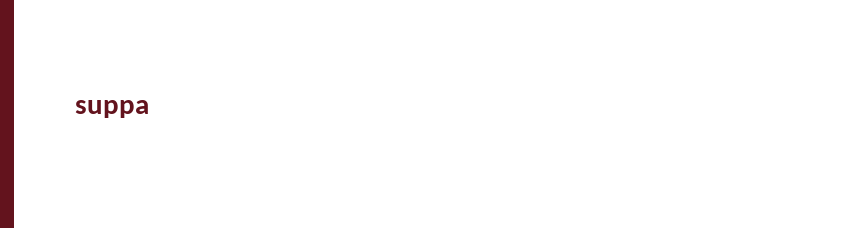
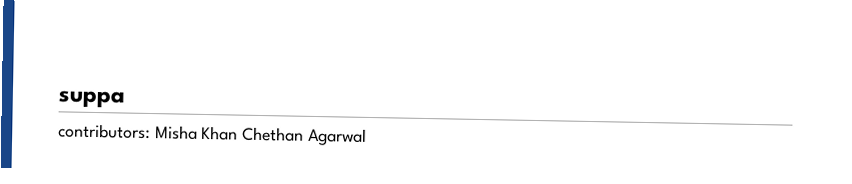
(149, 109) none -> [58,123,367,146] // contributors: Misha Khan Chethan Agarwal

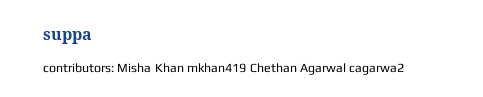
(239, 133) none -> [187,63,247,73] mkhan419
(367, 136) none -> [349,63,405,75] cagarwa2

